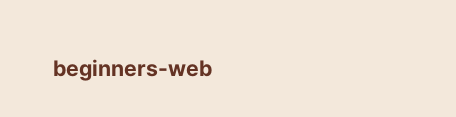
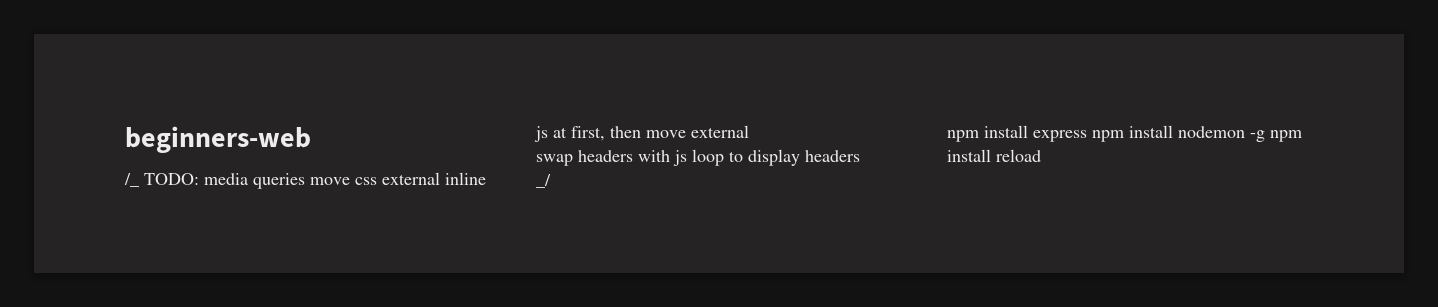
(212, 70) none -> [124,172,486,189] [534,125,749,142] [536,149,860,166] [536,174,551,188] [947,125,1302,142] [947,149,1041,162] // /_ TODO: media queries move css external inline js at first, then move external // swap headers with js loop to display headers // _/ // npm install express npm install nodemon -g npm install reload

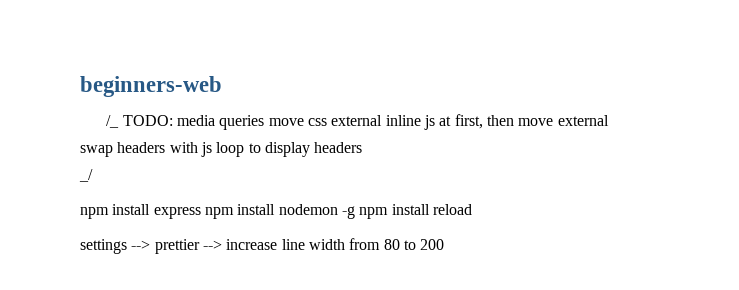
(1041, 155) none -> [80,238,445,254] // settings --> prettier --> increase line width from 80 to 200

